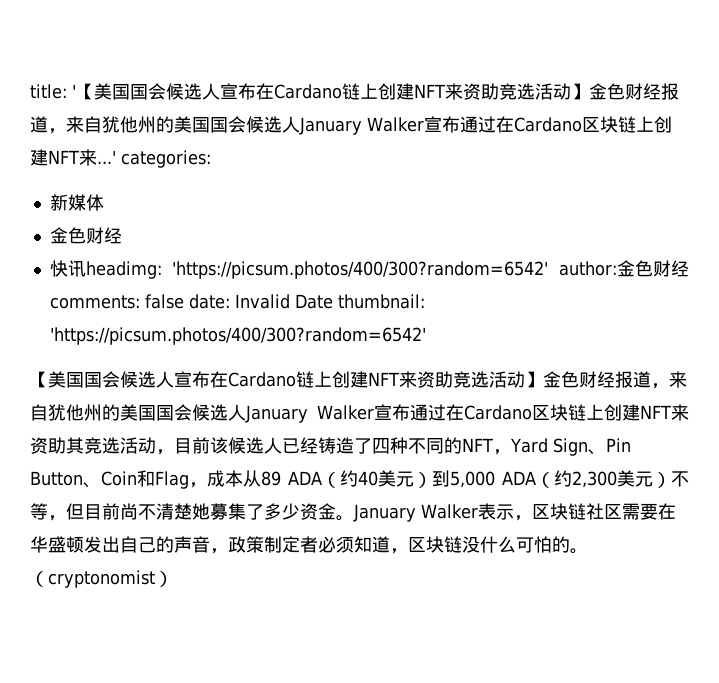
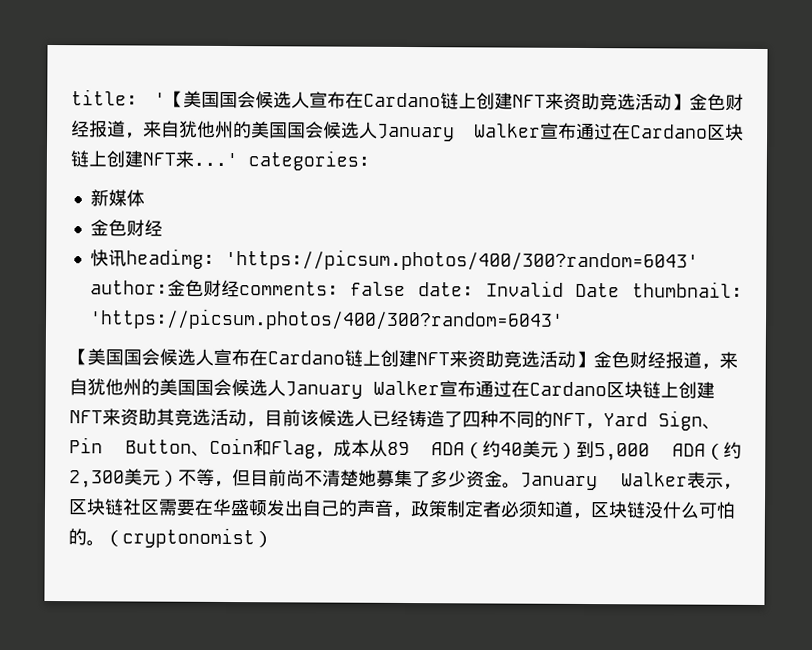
[172,261,549,279] 'https://picsum.photos/400/300?random=6542' -> [224,248,699,272] 'https://picsum.photos/400/300?random=6043'
[49,327,426,345] 'https://picsum.photos/400/300?random=6542' -> [88,308,564,331] 'https://picsum.photos/400/300?random=6043'

